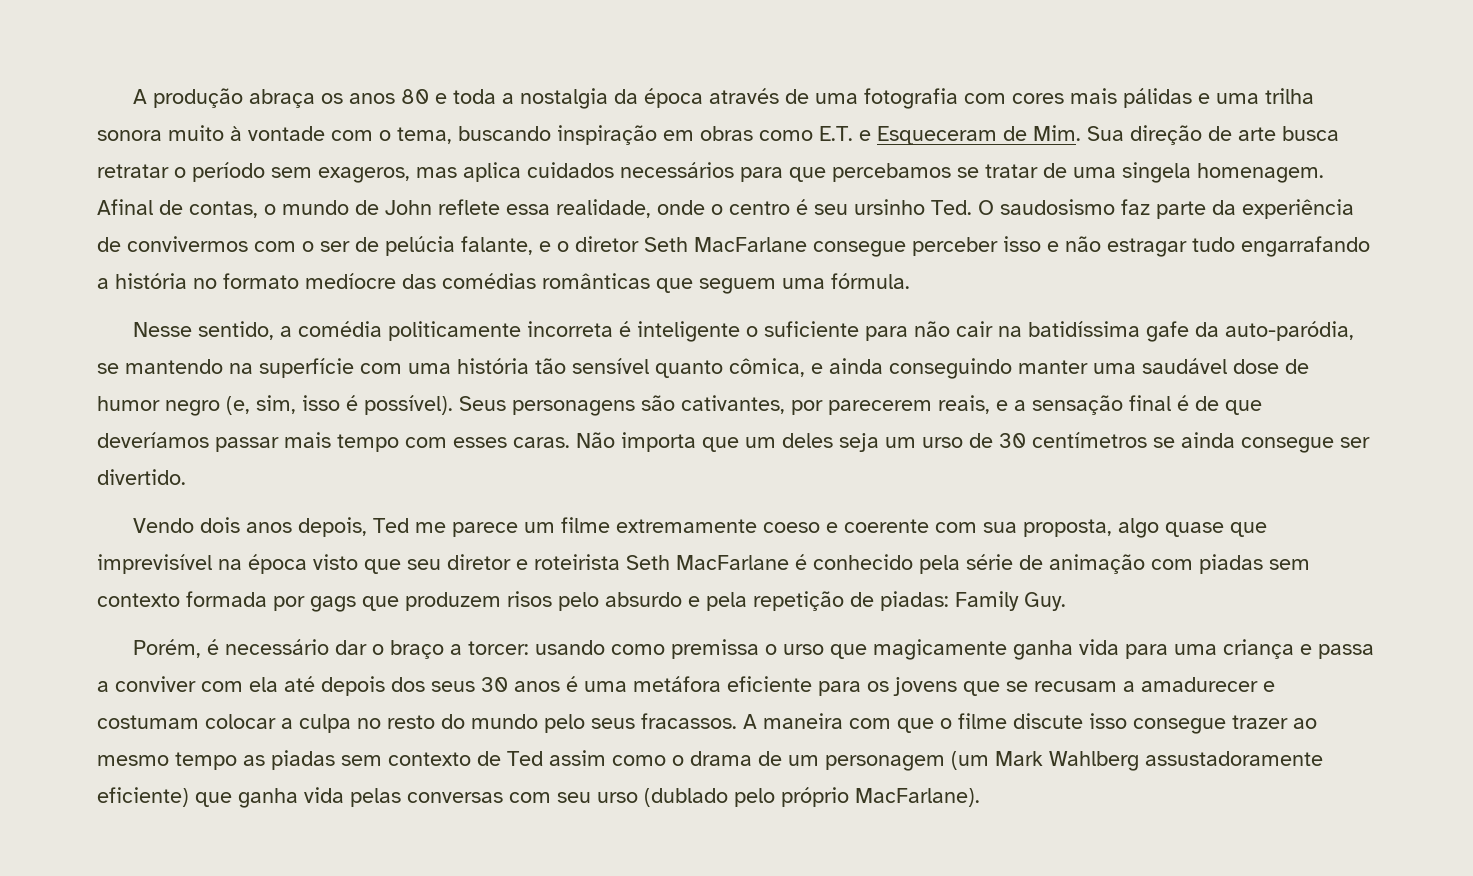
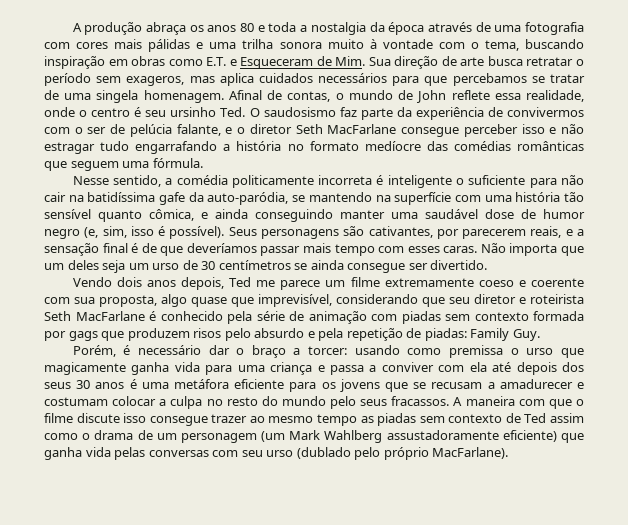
[97,554,358,574] imprevisível na época visto -> [258,294,418,307] imprevisível, considerando

